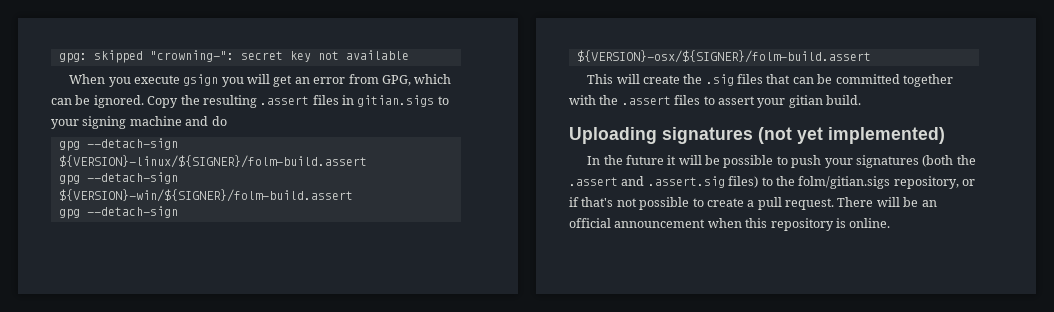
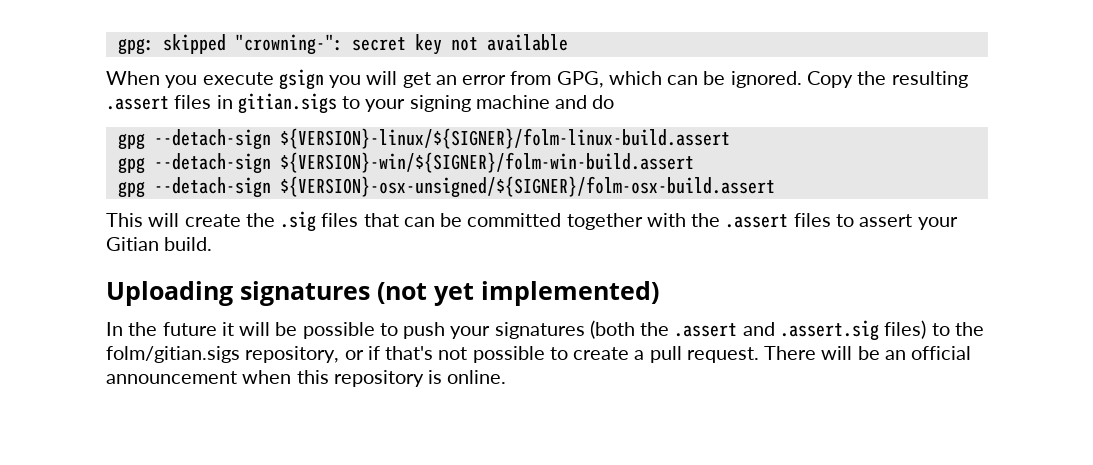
[58,155,367,168] [58,172,178,185] [58,189,353,202] [58,206,178,219] [576,50,871,63] ${VERSION}-linux/${SIGNER}/folm-build.assert // gpg --detach-sign ${VERSION}-win/${SIGNER}/folm-build.assert // gpg --detach-sign ${VERSION}-osx/${SIGNER}/folm-build.assert -> [279,128,730,149] [117,152,694,174] [117,176,775,198] ${VERSION}-linux/${SIGNER}/folm-linux-build.assert // gpg --detach-sign ${VERSION}-win/${SIGNER}/folm-win-build.assert // gpg --detach-sign ${VERSION}-osx-unsigned/${SIGNER}/folm-osx-build.assert
[788,95,823,108] gitian -> [106,237,159,251] Gitian

